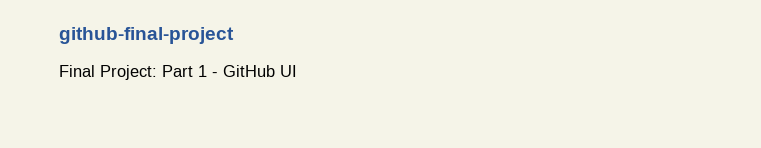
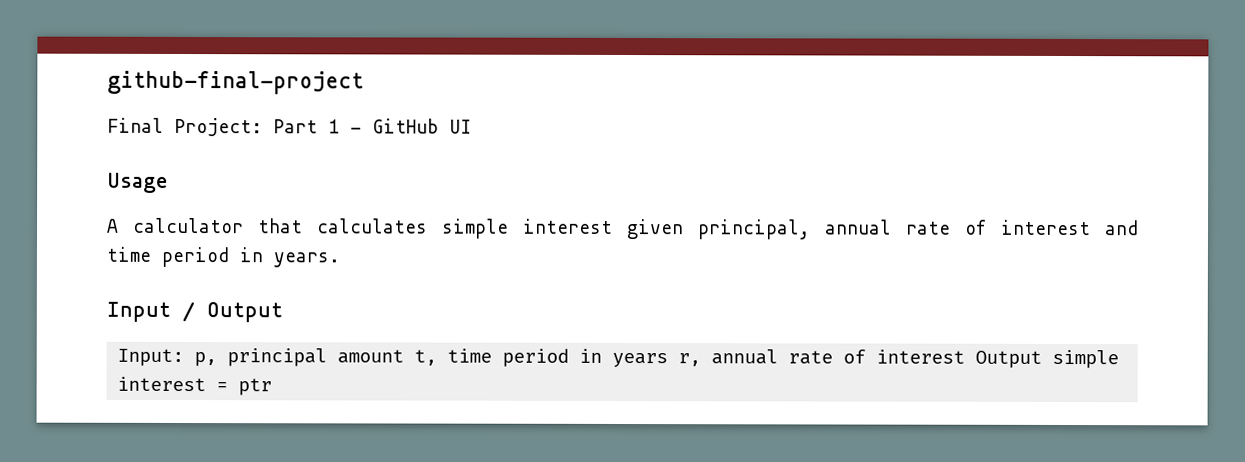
(297, 71) none -> [107,172,169,193] [106,217,1139,240] [106,246,340,268] [106,301,283,323] [117,348,1120,369] [117,376,273,396] // Usage // A calculator that calculates simple interest given principal, annual rate of interest and time period in years. // Input / Output // Input: p, principal amount t, time period in years r, annual rate of interest Output simple interest = ptr

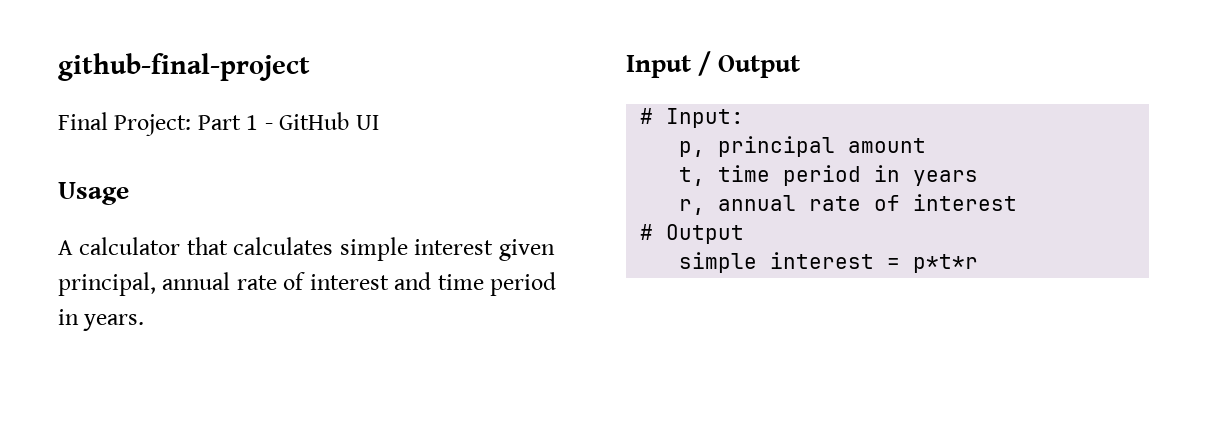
(283, 312) none -> [640,108,654,124] #
(185, 357) none -> (745, 118) //
(405, 356) none -> (927, 145) //
(669, 360) none -> (979, 178) //
[975,350,1043,368] Output -> [640,224,745,244] // # Output //
[238,378,273,396] ptr -> [913,254,979,273] p*t*r

